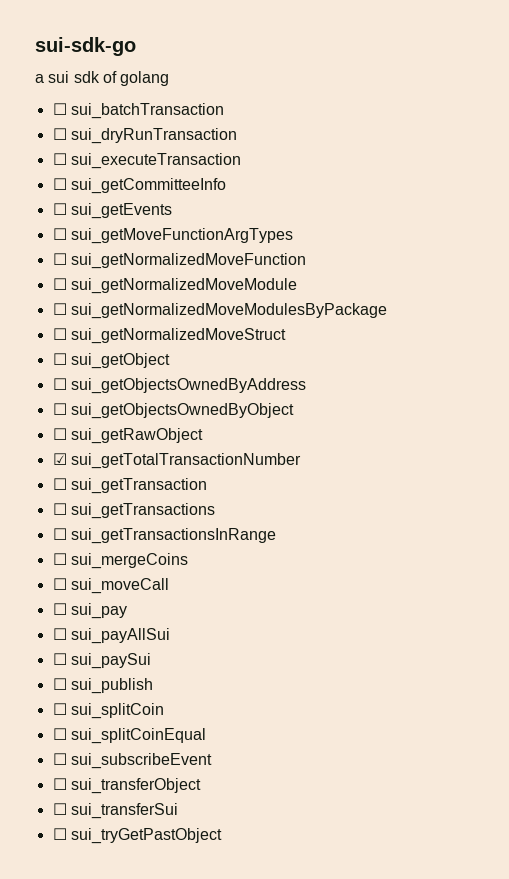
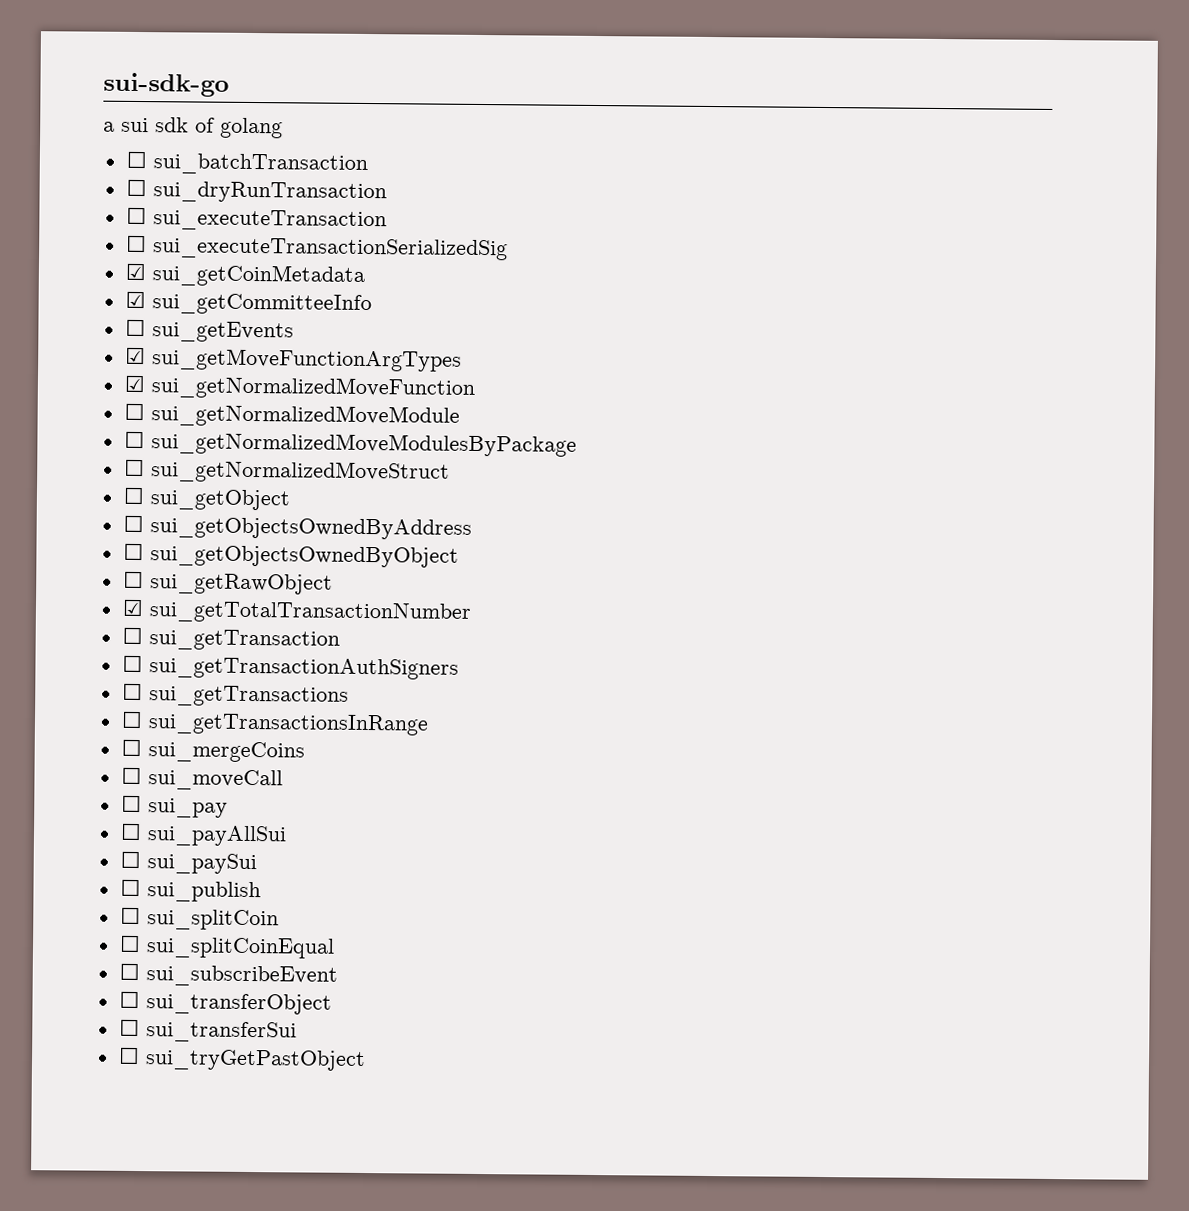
(67, 184) none -> [152,237,508,261] [124,262,365,287] [124,290,146,309] sui_executeTransactionSerializedSig // ☑ sui_getCoinMetadata // ☑
[52,228,67,240] ☐ -> [124,346,146,365] ☑
[52,253,67,265] ☐ -> [123,374,145,393] ☑
(207, 486) none -> [121,654,459,680] // ☐ sui_getTransactionAuthSigners

